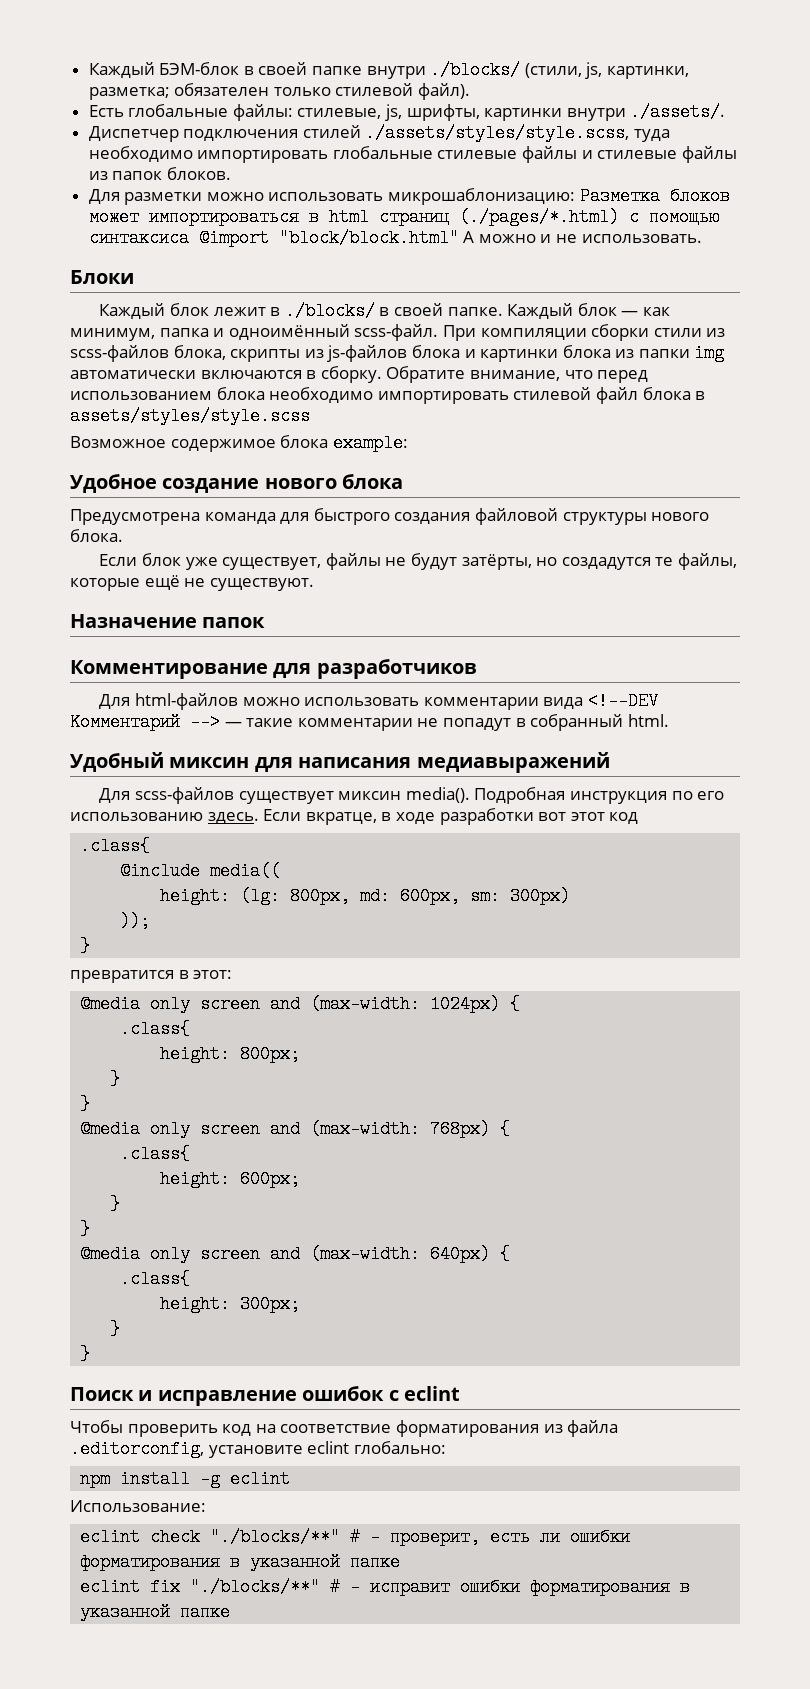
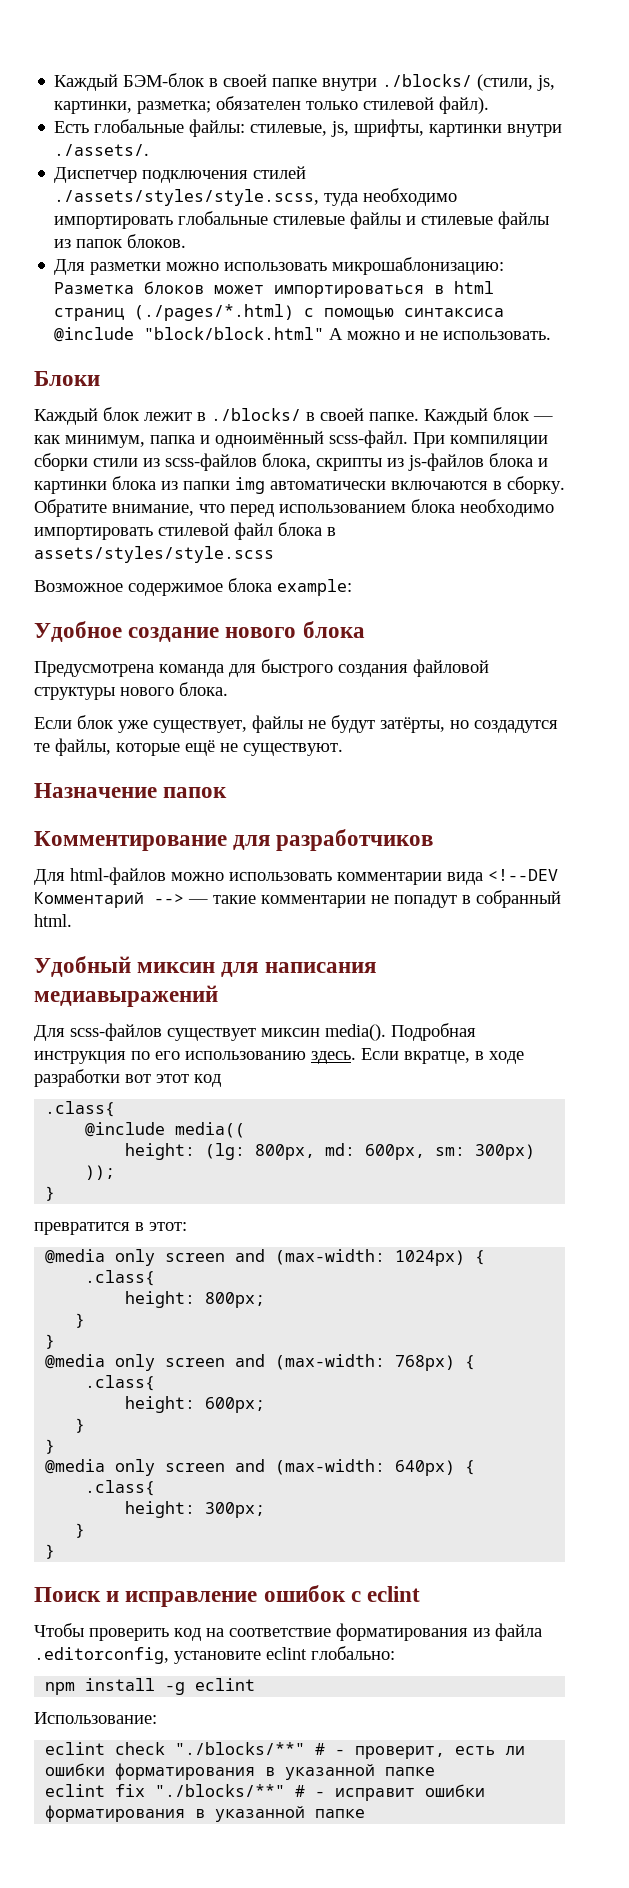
[198,229,269,247] @import -> [54,327,135,342] @include

